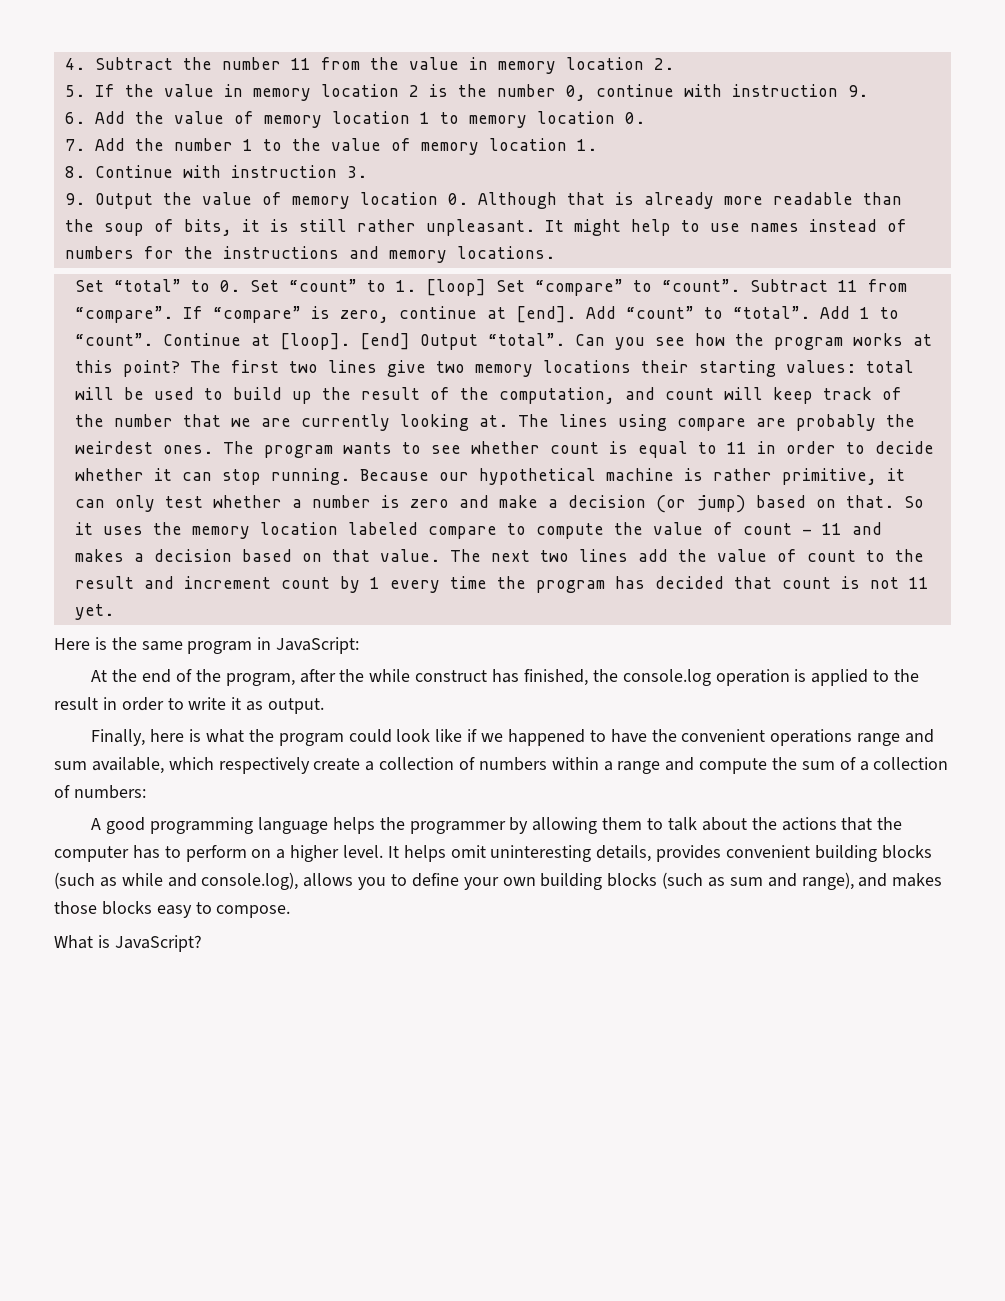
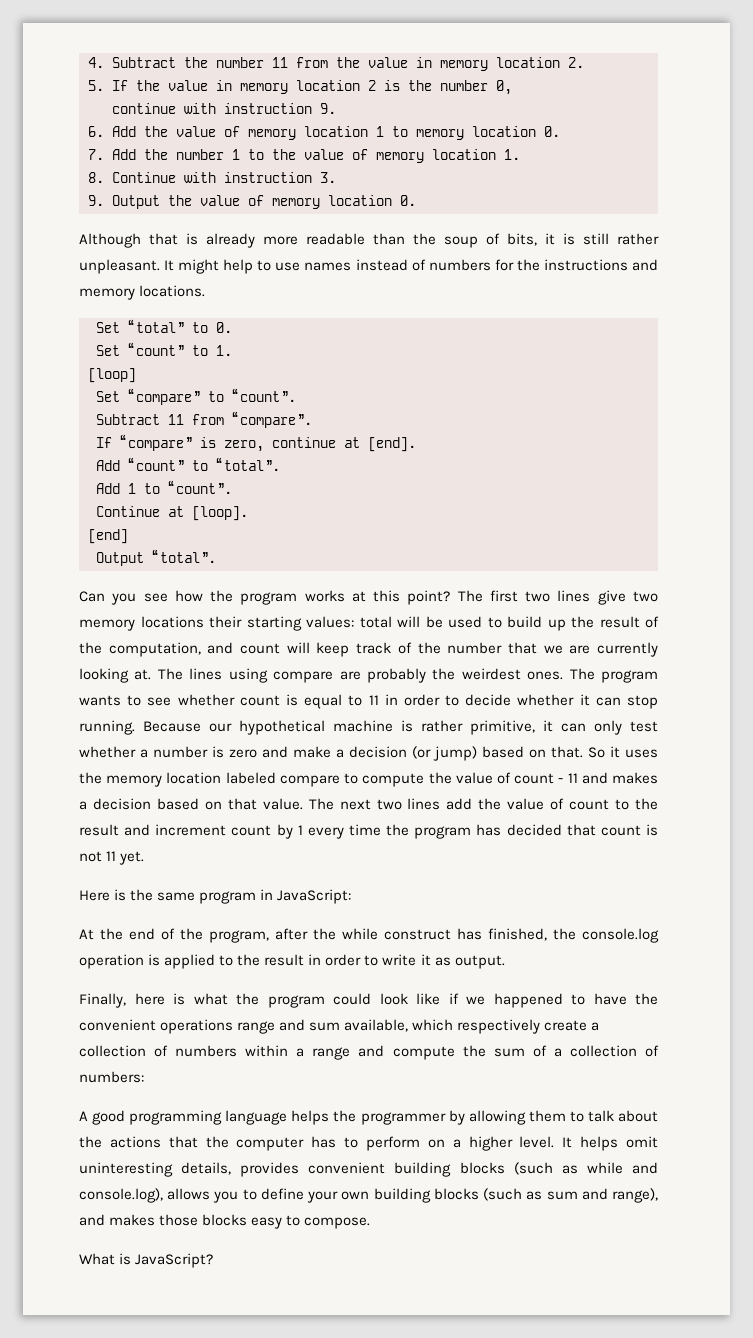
(586, 93) none -> (512, 87) //
(468, 199) none -> (416, 200) //
(240, 286) none -> (232, 327) //
(416, 286) none -> (232, 350) //
(486, 287) none -> (136, 375) //
(740, 285) none -> (296, 395) //
(173, 314) none -> (312, 419) //
(576, 314) none -> (416, 444) //
(810, 312) none -> (280, 464) //
(153, 339) none -> (232, 487) //
(350, 341) none -> (248, 513) //
(410, 341) none -> (128, 536) //
(565, 339) none -> (216, 556) //

